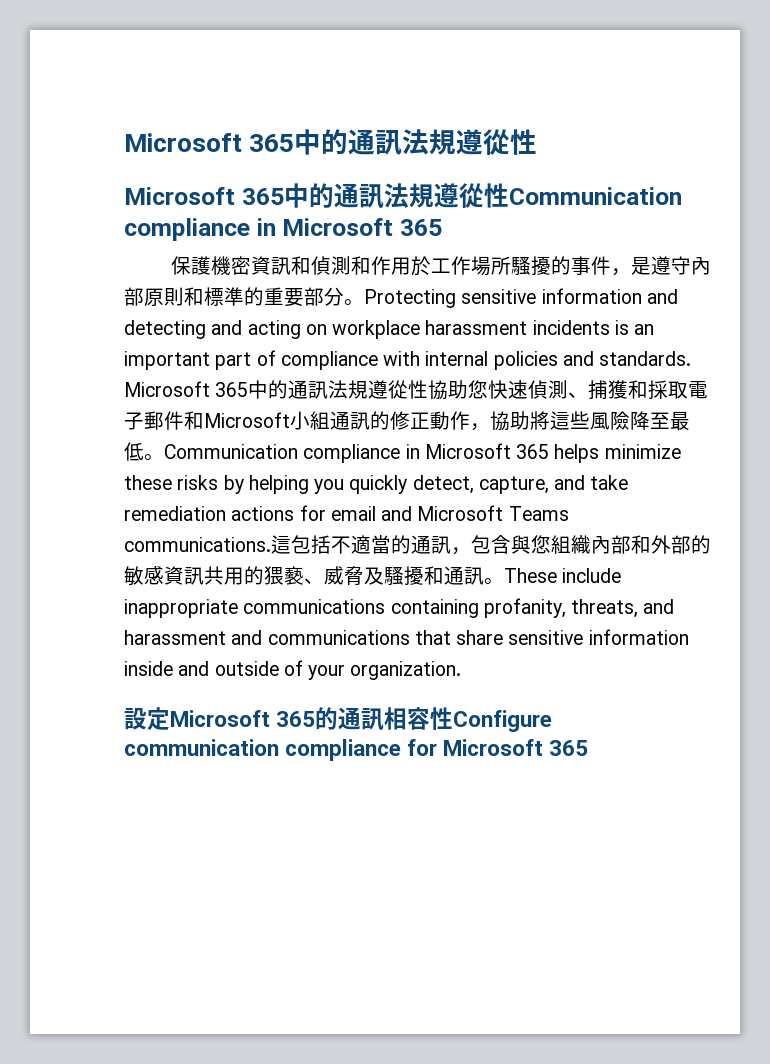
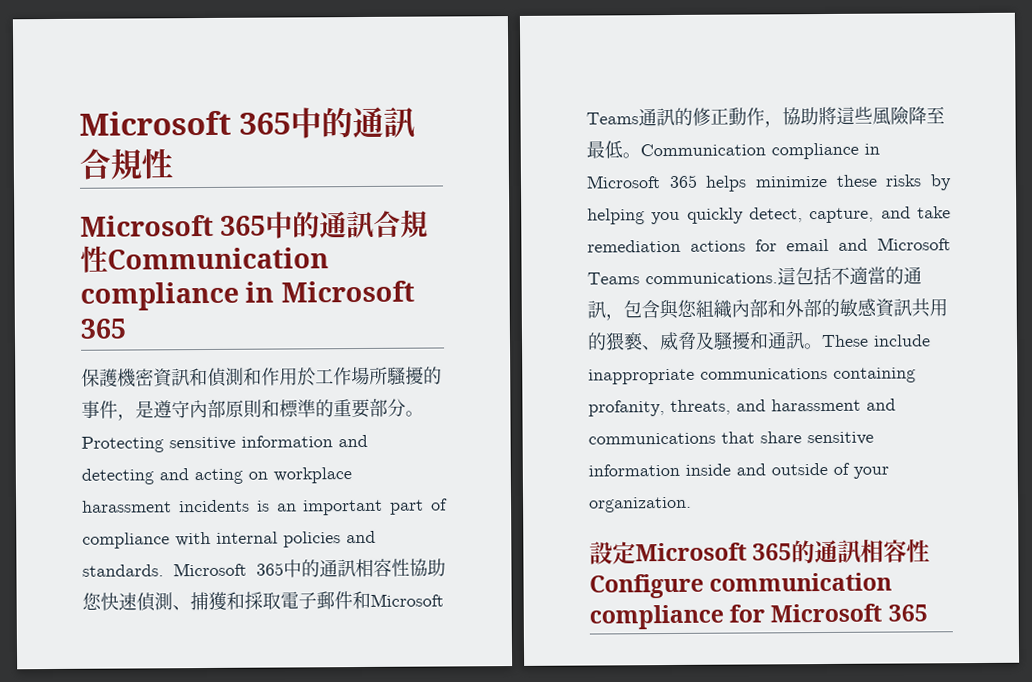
[124,129,511,156] Microsoft 365中的通訊法規遵從 -> [79,106,416,139] [79,148,142,180] Microsoft 365中的通訊合規
[383,183,484,208] 法規遵從 -> [373,209,429,238] 合規
[328,380,409,399] 法規遵從 -> [355,558,392,578] 相容
[290,411,330,430] 小組 -> [586,112,639,125] Teams

